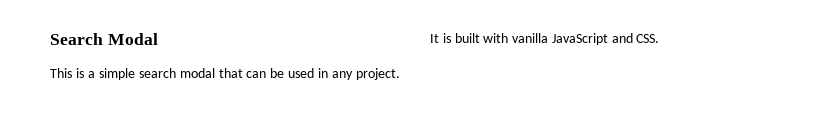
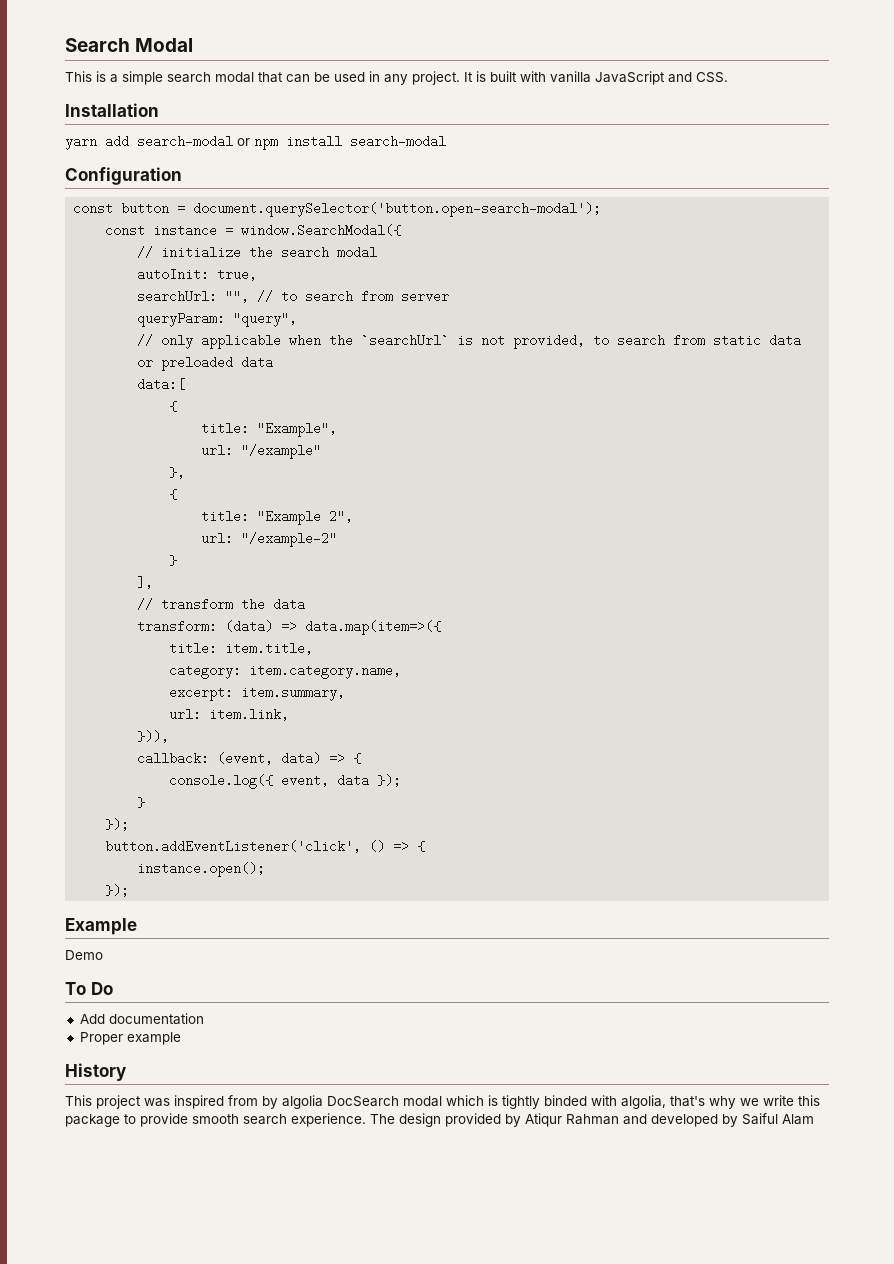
(660, 38) none -> [65,103,159,117] [65,135,446,150] [65,167,182,185] [73,202,602,217] [105,224,402,237] [137,246,378,259] [137,268,258,281] [137,290,450,303] [137,312,298,327] [137,334,802,349] [137,356,274,371] [137,378,186,391] [169,401,178,412] [201,422,338,437] [201,444,322,459] [169,466,186,479] [169,489,178,500] [201,510,354,525] [201,532,338,547] [169,555,178,566] [137,576,154,589] [137,598,306,611] [137,620,442,635] [169,642,314,655] [169,664,402,679] [169,686,346,701] [169,708,290,721] [137,730,170,743] [137,752,362,765] [169,774,402,789] [137,797,146,808] [105,818,130,831] [105,840,426,853] [137,862,266,877] [105,884,130,897] [65,918,137,935] [65,950,103,960] [65,982,113,995] [79,1013,204,1025] [79,1032,181,1045] [65,1063,126,1081] [65,1095,820,1109] [65,1113,814,1127] // Installation // yarn add search-modal or npm install search-modal // Configuration // const button = document.querySelector('button.open-search-modal'); // const instance = window.SearchModal({ // // initialize the search modal // autoInit: true, // searchUrl: "", // to search from server // queryParam: "query", // // only applicable when the `searchUrl` is not provided, to search from static data or preloaded data // data:[ // { // title: "Example", // url: "/example" // }, // { // title: "Example 2", // url: "/example-2" // } // ], // // transform the data // transform: (data) => data.map(item=>({ // title: item.title, // category: item.category.name, // excerpt: item.summary, // url: item.link, // })), // callback: (event, data) => { // console.log({ event, data }); // } // }); // button.addEventListener('click', () => { // instance.open(); // }); // Example // Demo // To Do // Add documentation // Proper example // History // This project was inspired from by algolia DocSearch modal which is tightly binded with algolia, that's why we write this package to provide smooth search experience. The design provided by Atiqur Rahman and developed by Saiful Alam

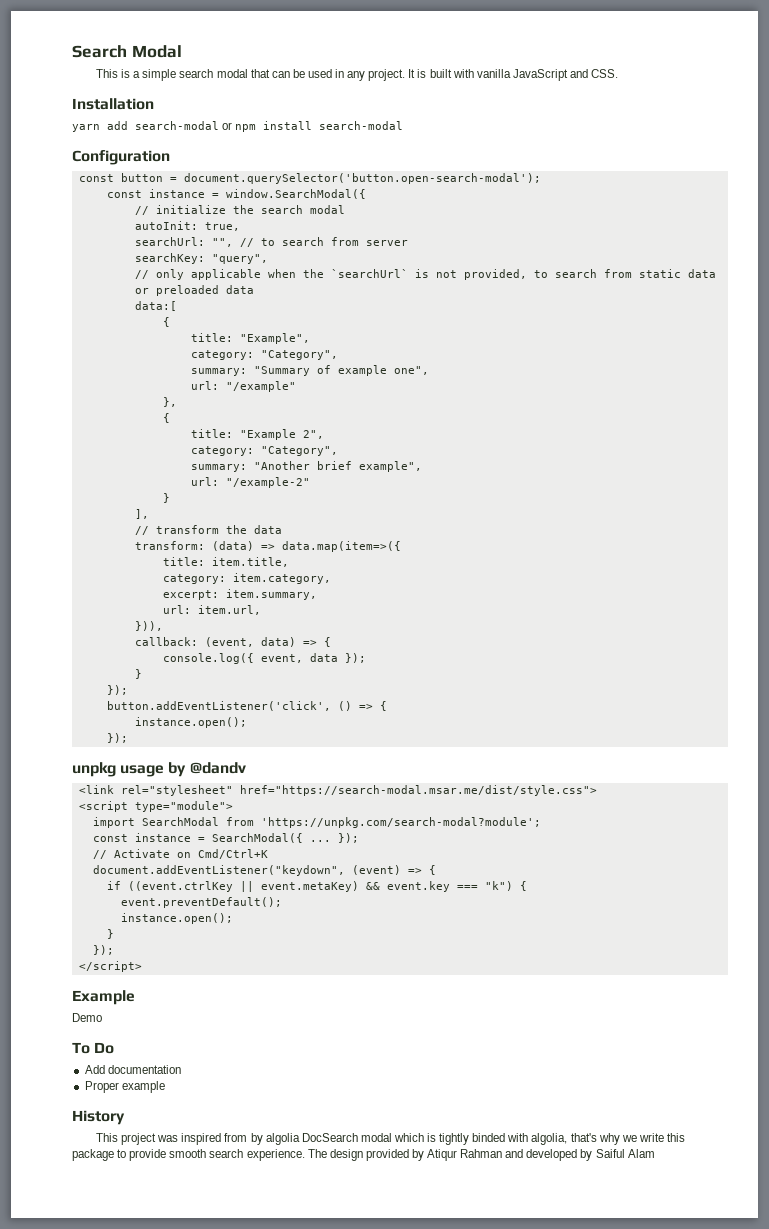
[137,312,226,327] queryParam: -> [134,253,205,264] searchKey:
(338, 429) none -> [190,350,338,360] [190,365,429,376] // category: "Category", // summary: "Summary of example one",
(354, 516) none -> [190,446,338,456] [190,461,422,472] // category: "Category", // summary: "Another brief example",
[249,664,402,679] item.category.name, -> [232,573,331,584] item.category,
[209,708,290,721] item.link, -> [197,605,261,615] item.url,
(130, 890) none -> [72,762,246,777] [78,785,597,796] [78,801,233,812] [92,817,541,828] [92,833,359,843] [92,849,268,859] [92,865,436,876] [106,881,527,892] [120,897,282,908] [120,913,233,924] [106,929,114,939] [92,945,114,955] [78,961,142,972] // unpkg usage by @dandv // <link rel="stylesheet" href="https://search-modal.msar.me/dist/style.css"> // <script type="module"> // import SearchModal from 'https://unpkg.com/search-modal?module'; // const instance = SearchModal({ ... }); // // Activate on Cmd/Ctrl+K // document.addEventListener("keydown", (event) => { // if ((event.ctrlKey || event.metaKey) && event.key === "k") { // event.preventDefault(); // instance.open(); // } // }); // </script>

